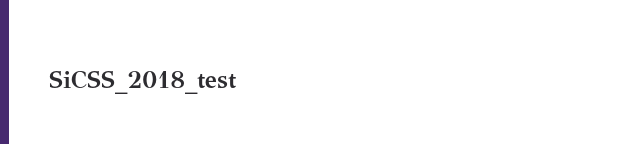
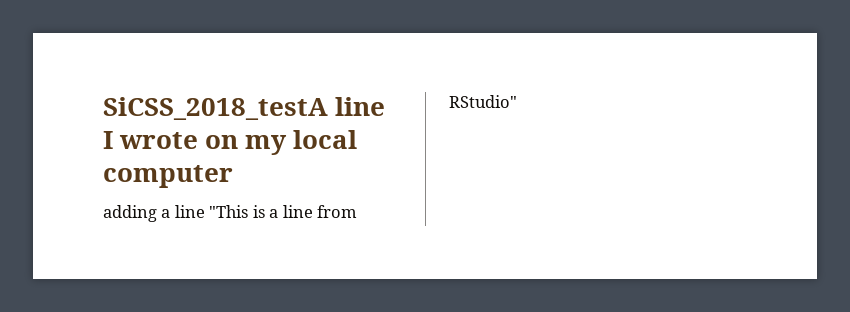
[49,70,237,94] SiCSS_2018_test -> [103,97,386,120] [103,130,358,155] [103,165,233,188] [103,205,358,222] [449,95,517,108] SiCSS_2018_testA line I wrote on my local computer // adding a line "This is a line from RStudio"

